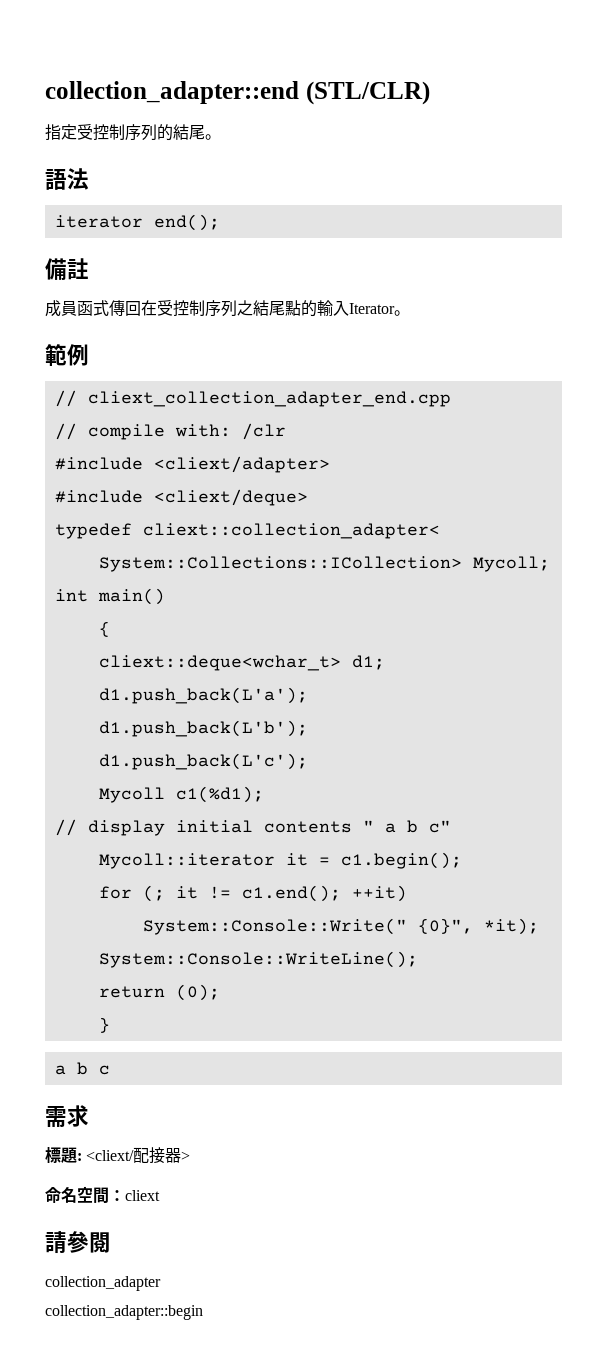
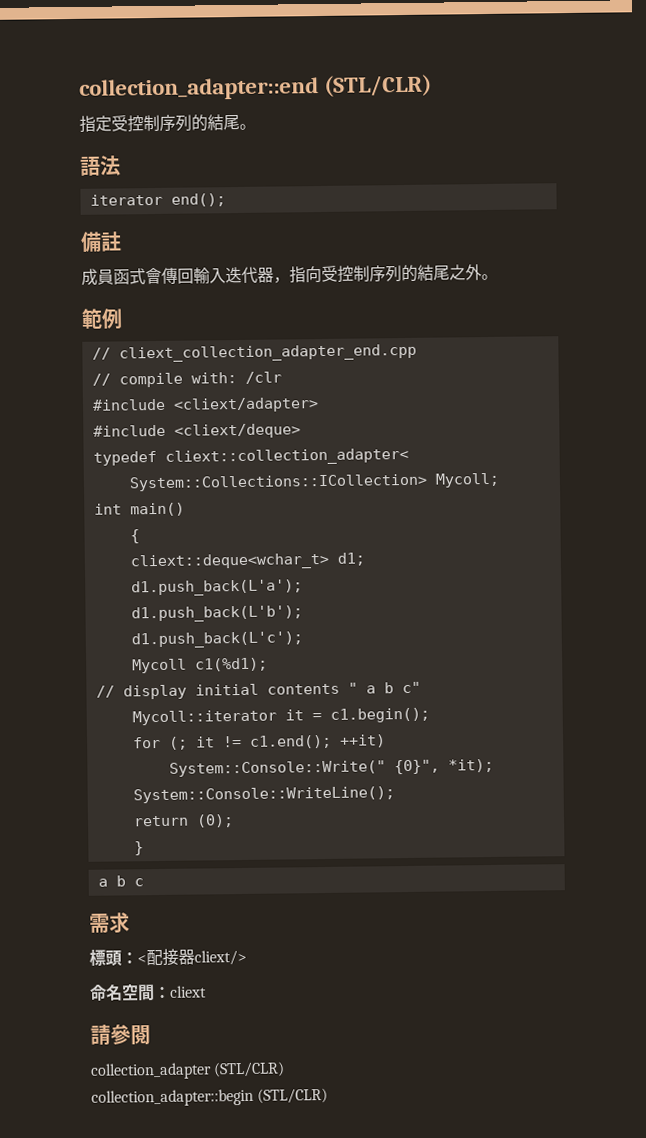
[109,300,395,317] 傳回在受控制序列之結尾點的輸入Iterator -> [145,264,482,285] 會傳回輸入迭代器，指向受控制序列的結尾之外
[61,1147,191,1164] 題: <cliext/配接器> -> [105,948,247,966] 頭：<配接器cliext/>
(161, 1283) none -> [213,1061,286,1078] (STL/CLR)
(203, 1312) none -> [257,1087,329,1104] (STL/CLR)

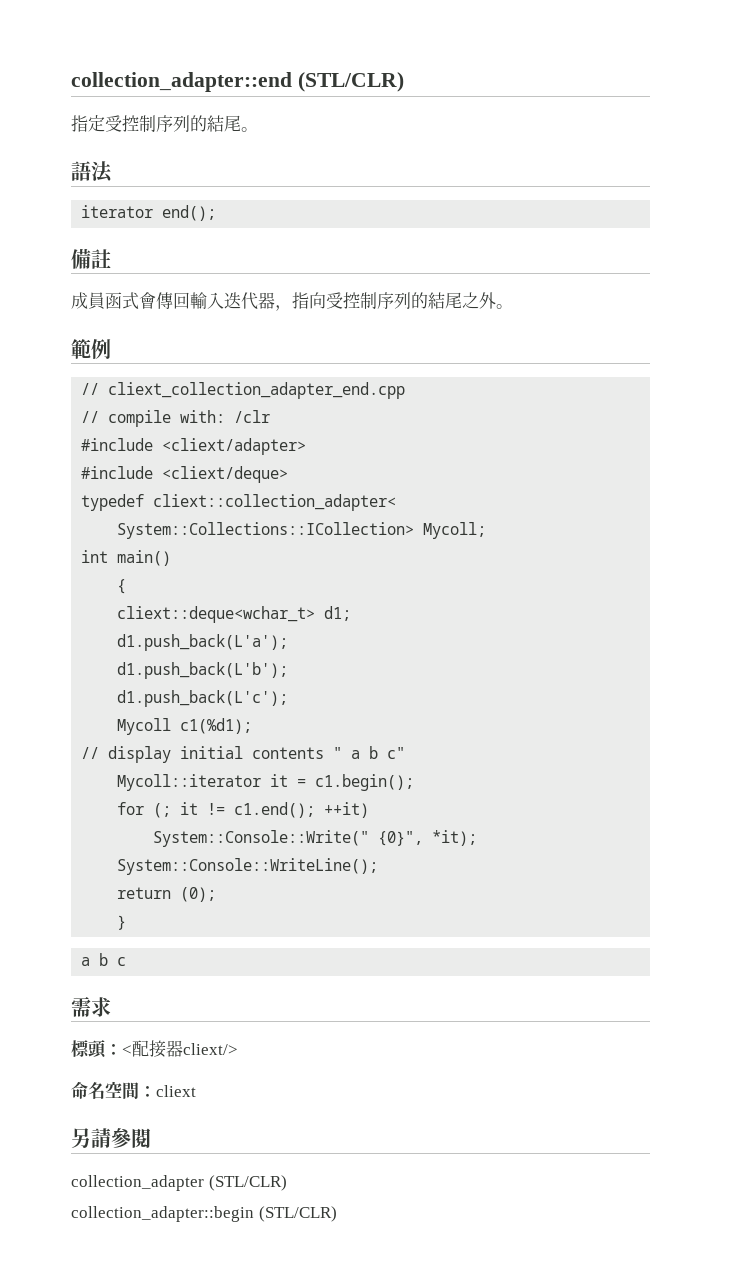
(207, 991) none -> [71,1128,91,1148] 另

